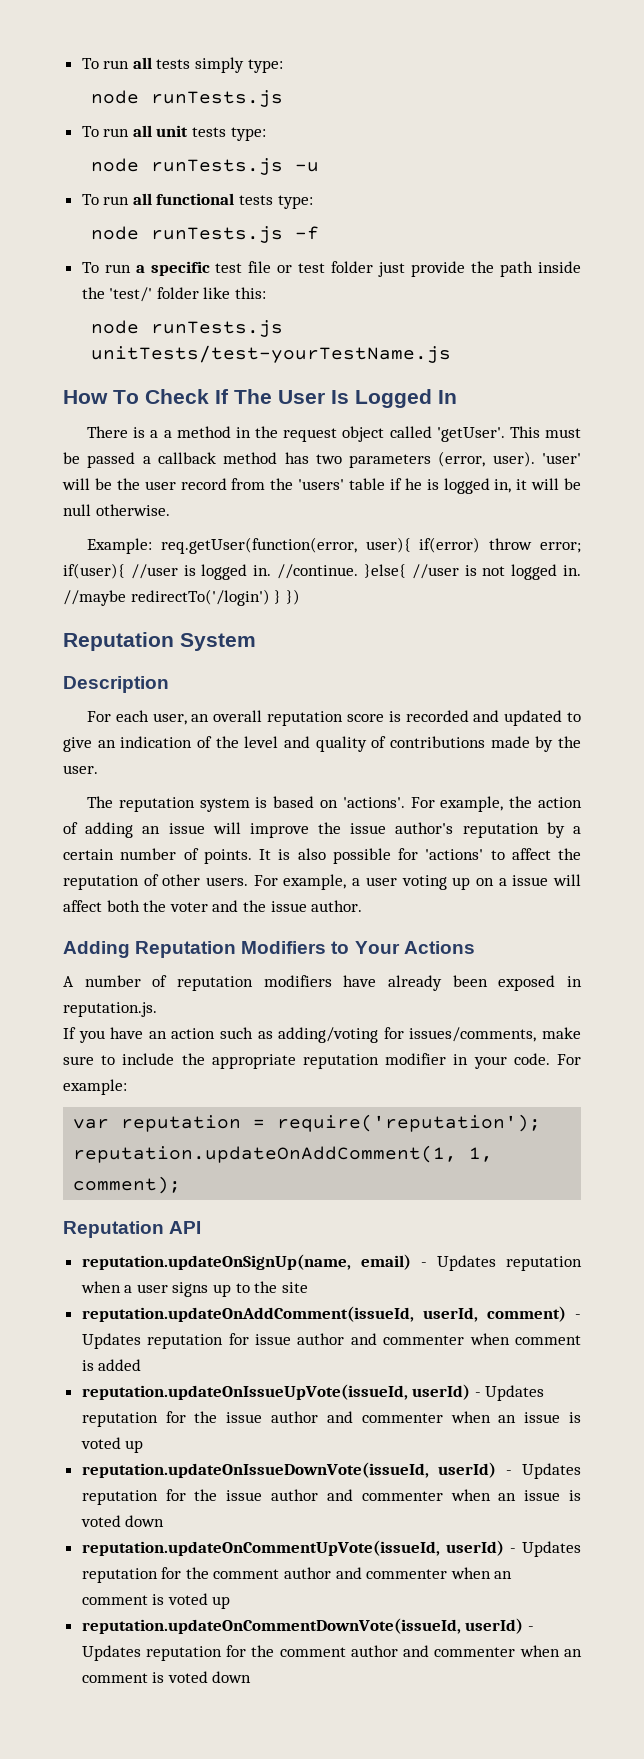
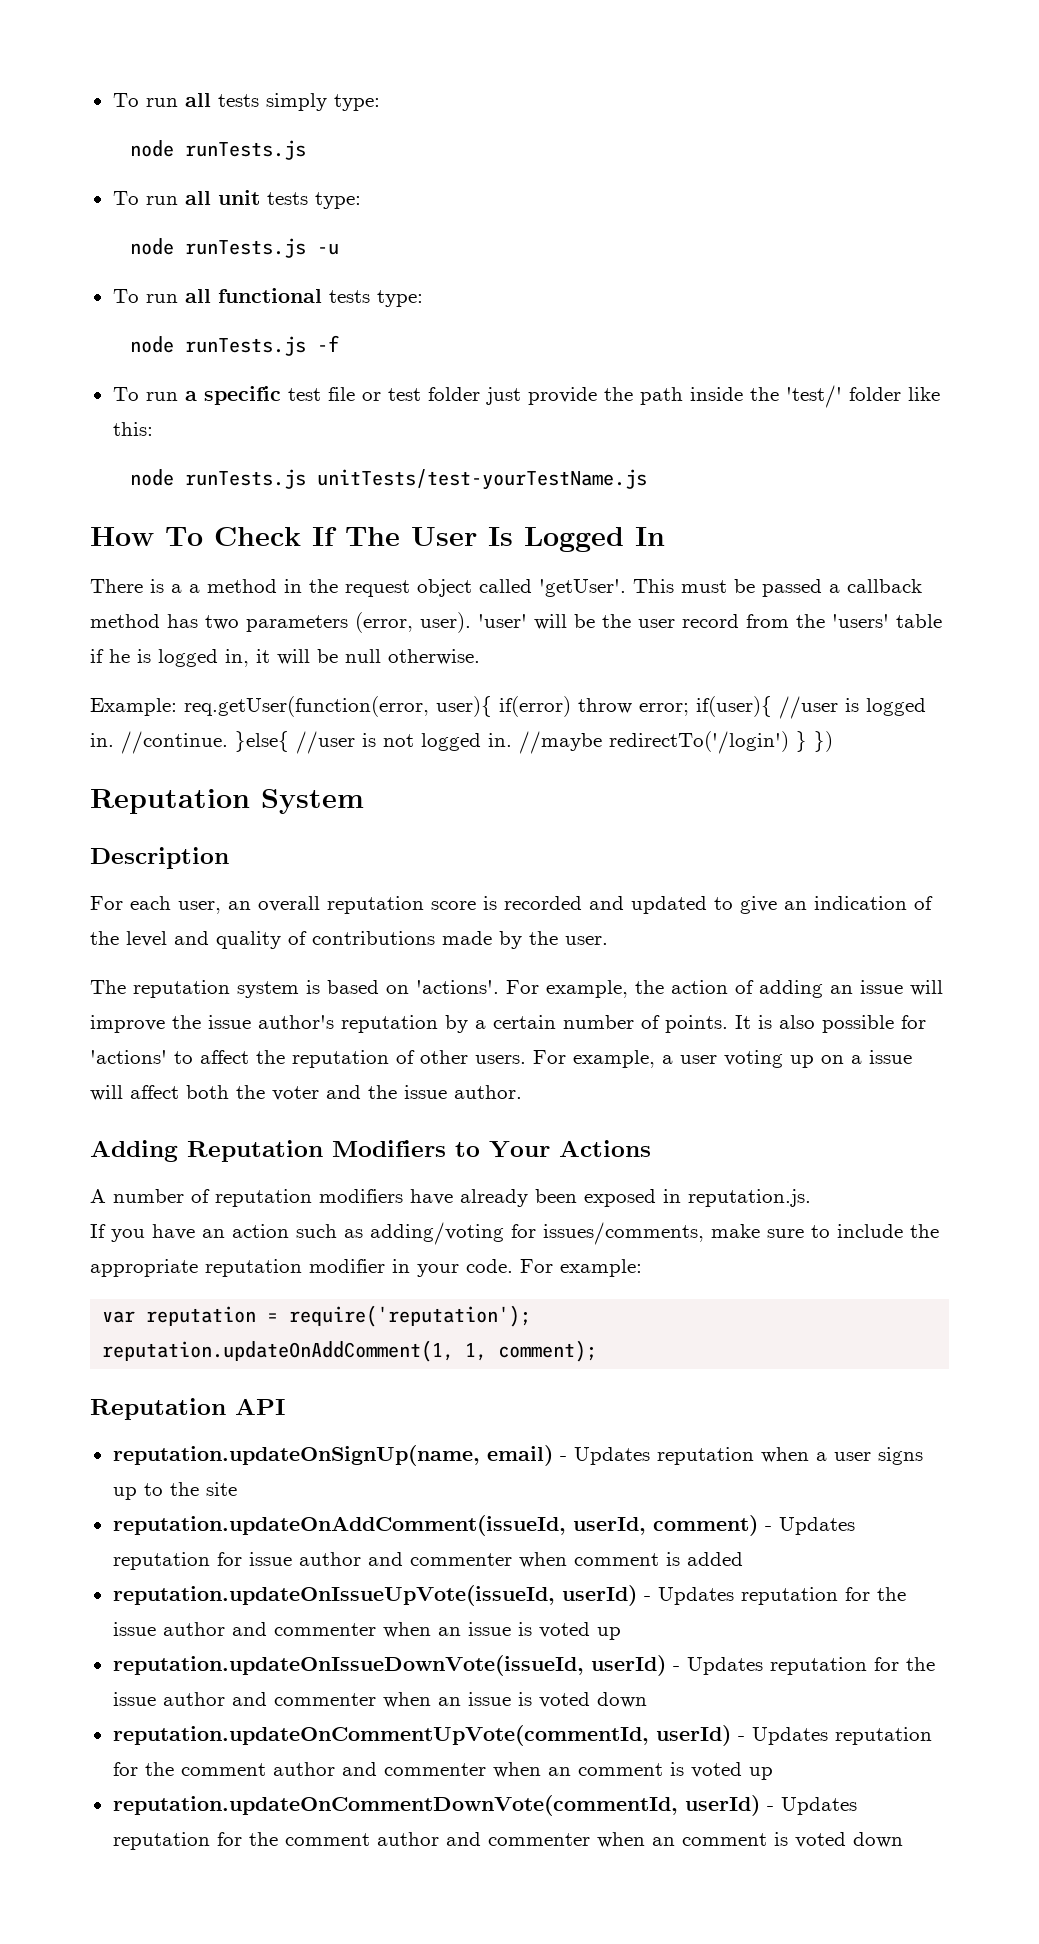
[81,1540,440,1556] reputation.updateOnCommentUpVote(issueId, -> [112,1725,649,1746] reputation.updateOnCommentUpVote(commentId,
[81,1618,461,1634] reputation.updateOnCommentDownVote(issueId, -> [112,1795,678,1816] reputation.updateOnCommentDownVote(commentId,

